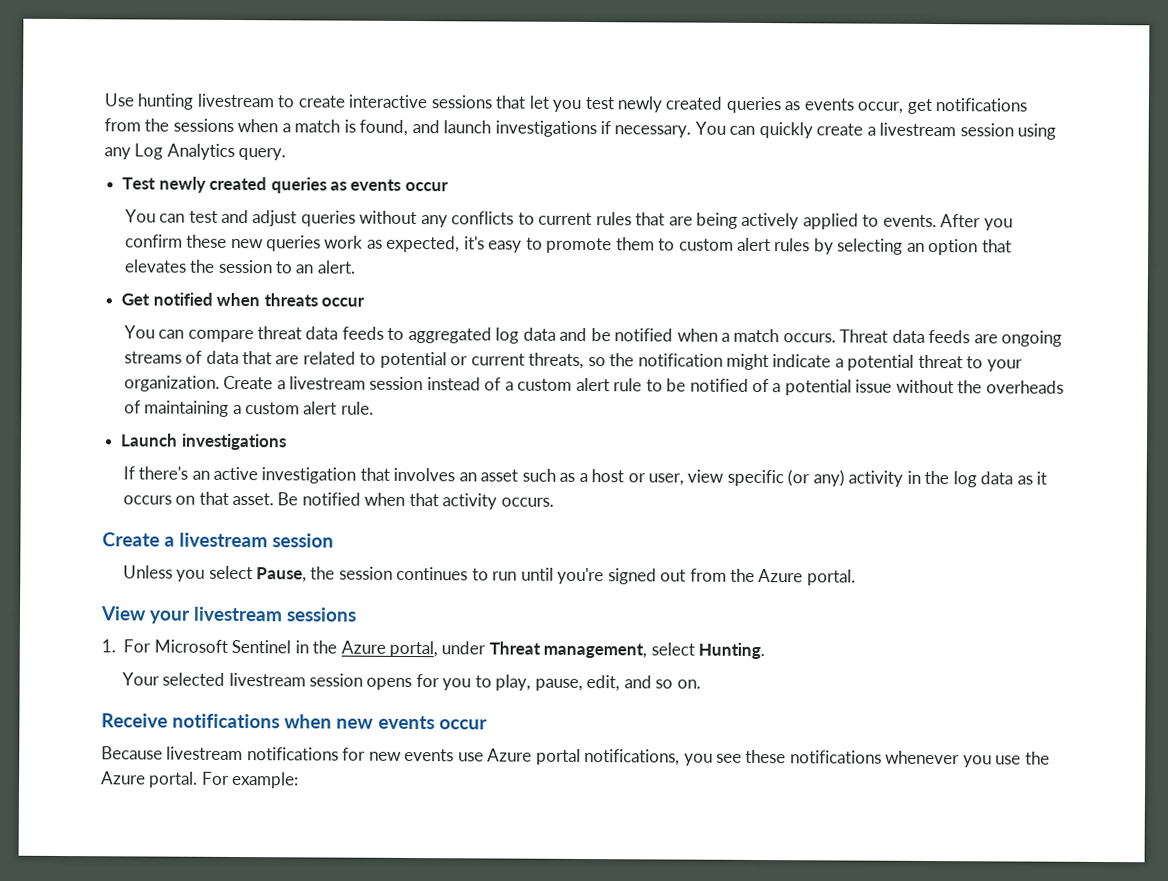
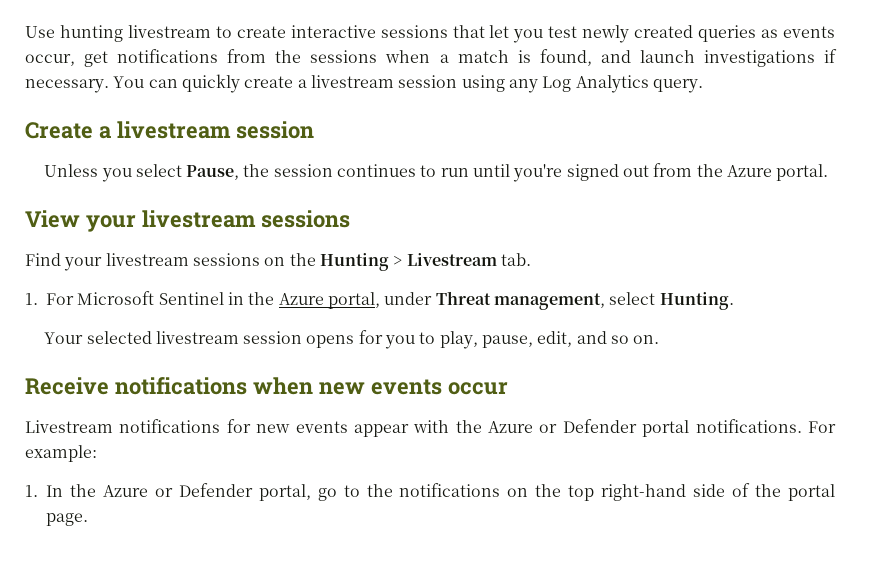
[122,176,449,194] [124,209,1013,231] [124,234,1012,256] [123,259,356,274] [121,292,365,307] [123,325,1063,347] [123,350,1023,372] [123,375,1064,396] [123,400,374,417] [120,433,287,451] [122,466,1048,488] [122,491,554,510] // Test newly created queries as events occur // You can test and adjust queries without any conflicts to current rules that are being actively applied to events. After you confirm these new queries work as expected, it's easy to promote them to custom alert rules by selecting an option that elevates the session to an alert. // Get notified when threats occur // You can compare threat data feeds to aggregated log data and be notified when a match occurs. Threat data feeds are ongoing streams of data that are related to potential or current threats, so the notification might indicate a potential threat to your organization. Create a livestream session instead of a custom alert rule to be notified of a potential issue without the overheads of maintaining a custom alert rule. // Launch investigations // If there's an active investigation that involves an asset such as a host or user, view specific (or any) activity in the log data as it occurs on that asset. Be notified when that activity occurs. -> (703, 86) none
(358, 614) none -> [25,253,531,271] // Find your livestream sessions on the Hunting > Livestream tab.
[101,746,244,761] Because livestream -> [25,420,113,433] Livestream
[457,748,1050,768] [101,771,300,789] use Azure portal notifications, you see these notifications whenever you use the Azure portal. For example: -> [353,419,836,437] [25,445,97,462] [25,483,836,501] [46,513,88,526] appear with the Azure or Defender portal notifications. For example: // 1. In the Azure or Defender portal, go to the notifications on the top right-hand side of the portal page.

